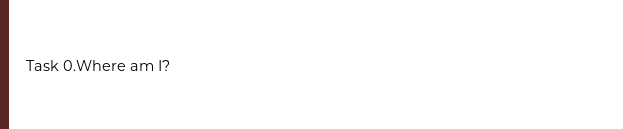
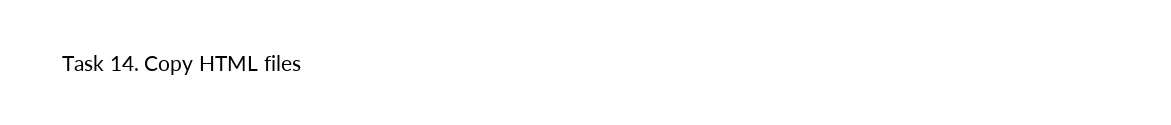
[63,60,170,71] 0.Where am I? -> [109,55,301,75] 14. Copy HTML files

